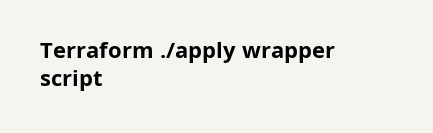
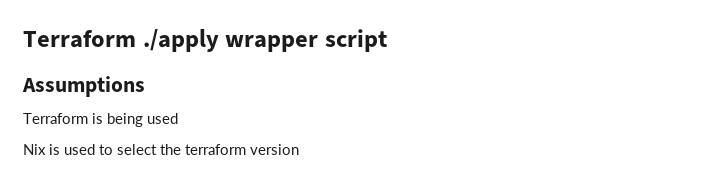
(103, 80) none -> [22,76,145,97] [23,113,178,127] [23,144,299,155] // Assumptions // Terraform is being used // Nix is used to select the terraform version

